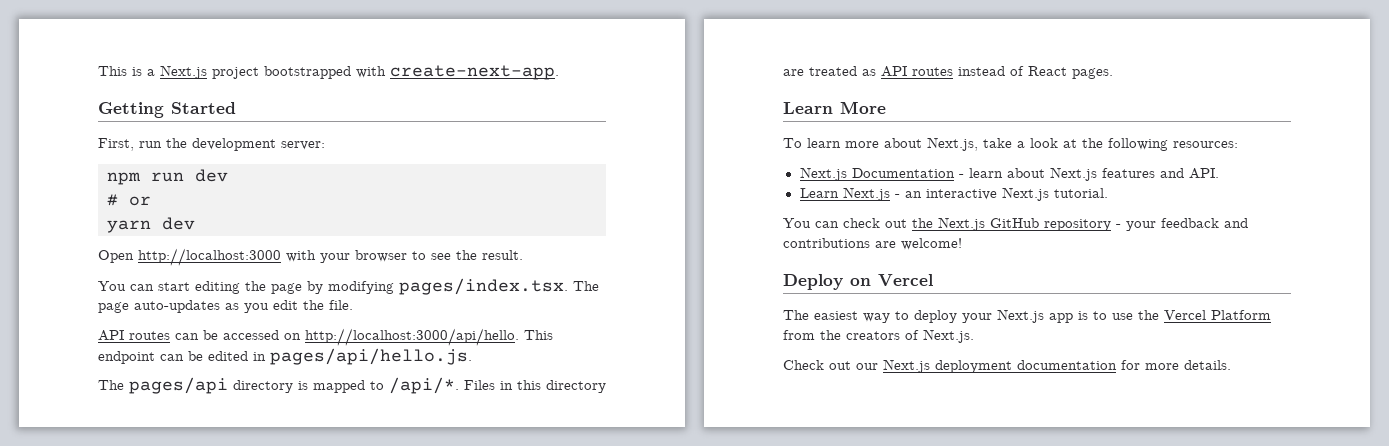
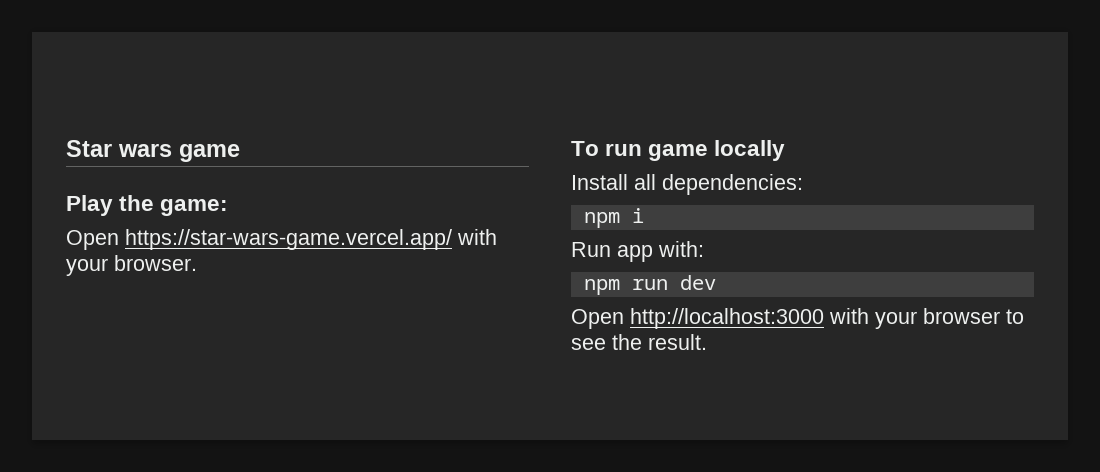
[98,65,559,80] [98,102,236,118] [98,138,325,151] This is a Next.js project bootstrapped with create-next-app. // Getting Started // First, run the development server: -> [66,140,240,162] [66,195,229,216] [66,229,497,250] [66,255,197,276] [571,140,786,161] [571,174,803,195] [583,208,644,228] [571,241,704,262] Star wars game // Play the game: // Open https://star-wars-game.vercel.app/ with your browser. // To run game locally // Install all dependencies: // npm i // Run app with:
[107,194,151,206] [107,217,195,233] // # or // yarn dev -> (716, 282) none
[98,278,599,295] [98,300,353,313] [98,328,553,346] [98,348,472,365] [98,377,606,394] [783,66,1113,79] [783,101,886,114] [783,137,1238,151] [799,167,1219,181] [799,187,1108,201] [783,217,1248,231] [783,238,962,250] [783,274,933,290] [783,309,1271,323] [783,329,974,343] [783,359,1231,373] // You can start editing the page by modifying pages/index.tsx. The page auto-updates as you edit the file. // API routes can be accessed on http://localhost:3000/api/hello. This endpoint can be edited in pages/api/hello.js. // The pages/api directory is mapped to /api/*. Files in this directory are treated as API routes instead of React pages. // Learn More // To learn more about Next.js, take a look at the following resources: // Next.js Documentation - learn about Next.js features and API. // Learn Next.js - an interactive Next.js tutorial. // You can check out the Next.js GitHub repository - your feedback and contributions are welcome! // Deploy on Vercel // The easiest way to deploy your Next.js app is to use the Vercel Platform from the creators of Next.js. // Check out our Next.js deployment documentation for more details. -> (707, 342) none

